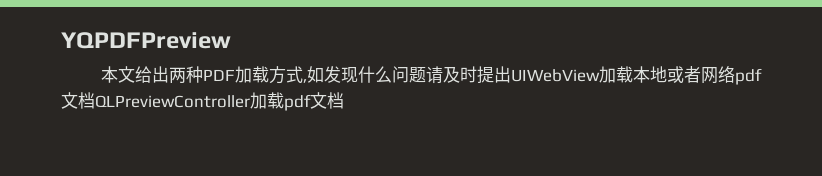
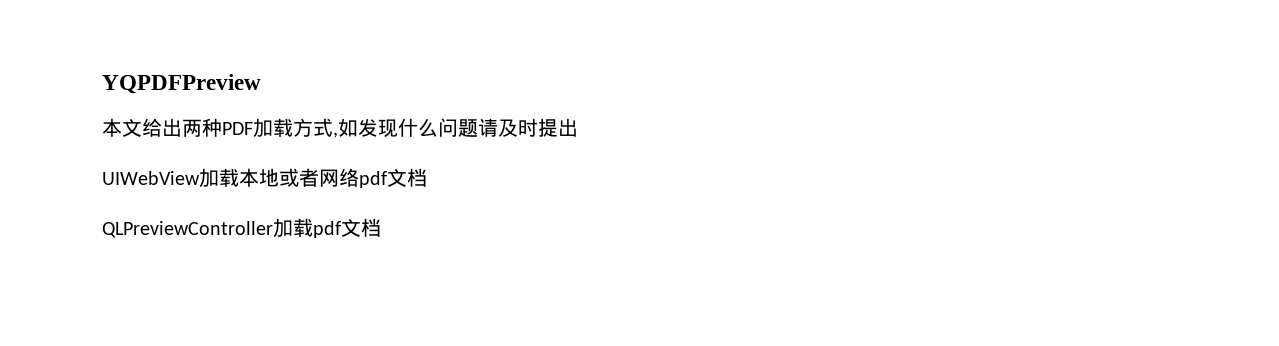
(511, 74) none -> (578, 127) //
(95, 100) none -> (427, 177) //

